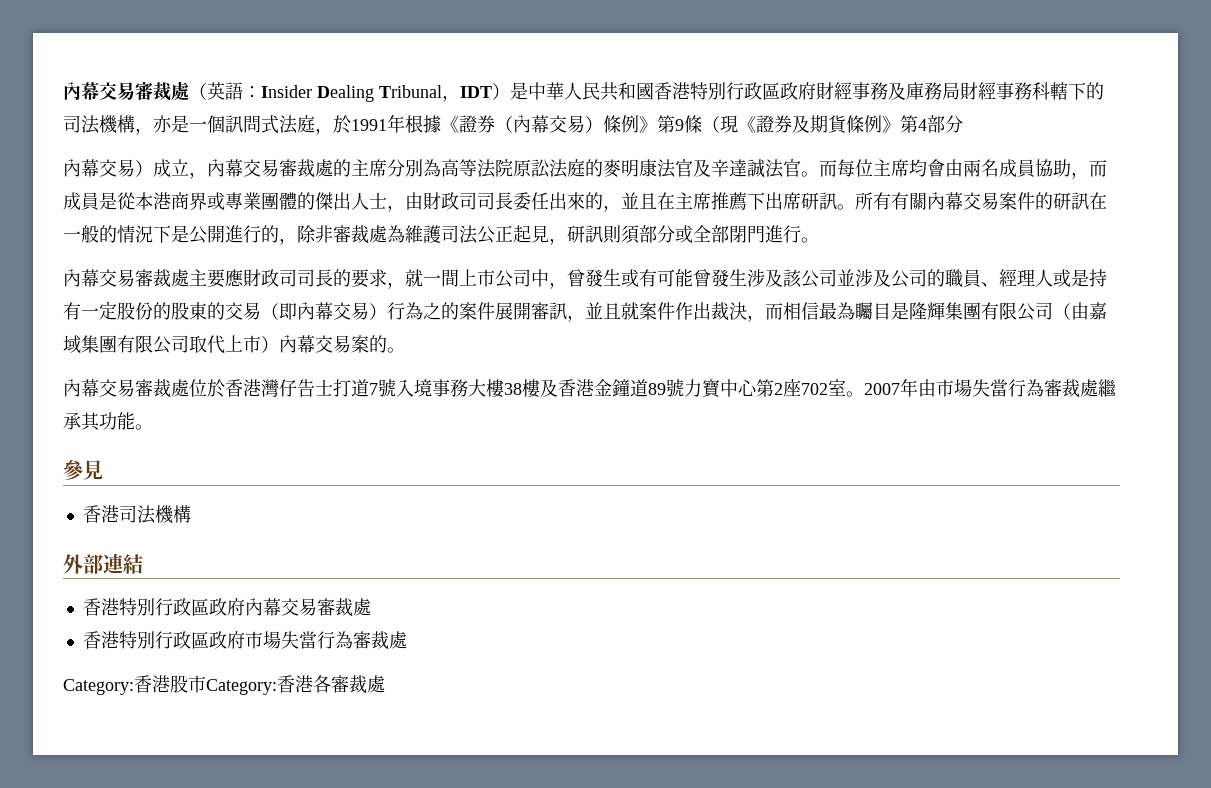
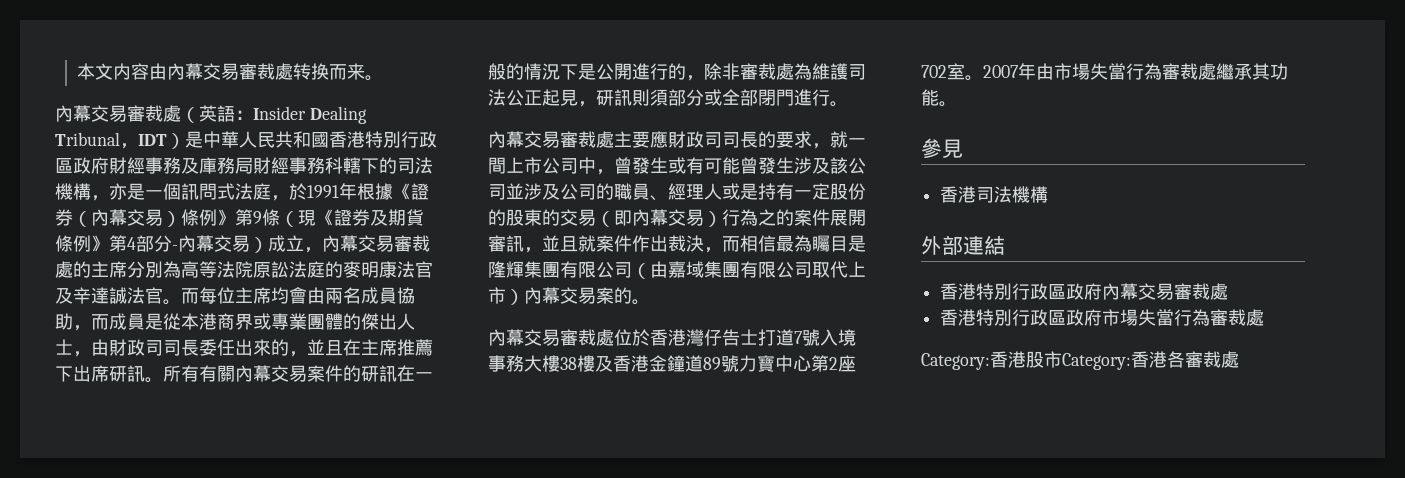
(63, 91) none -> [77,63,384,81] 本文内容由內幕交易審裁處转换而来。 //
(963, 124) // -> [172,245,178,250] -

